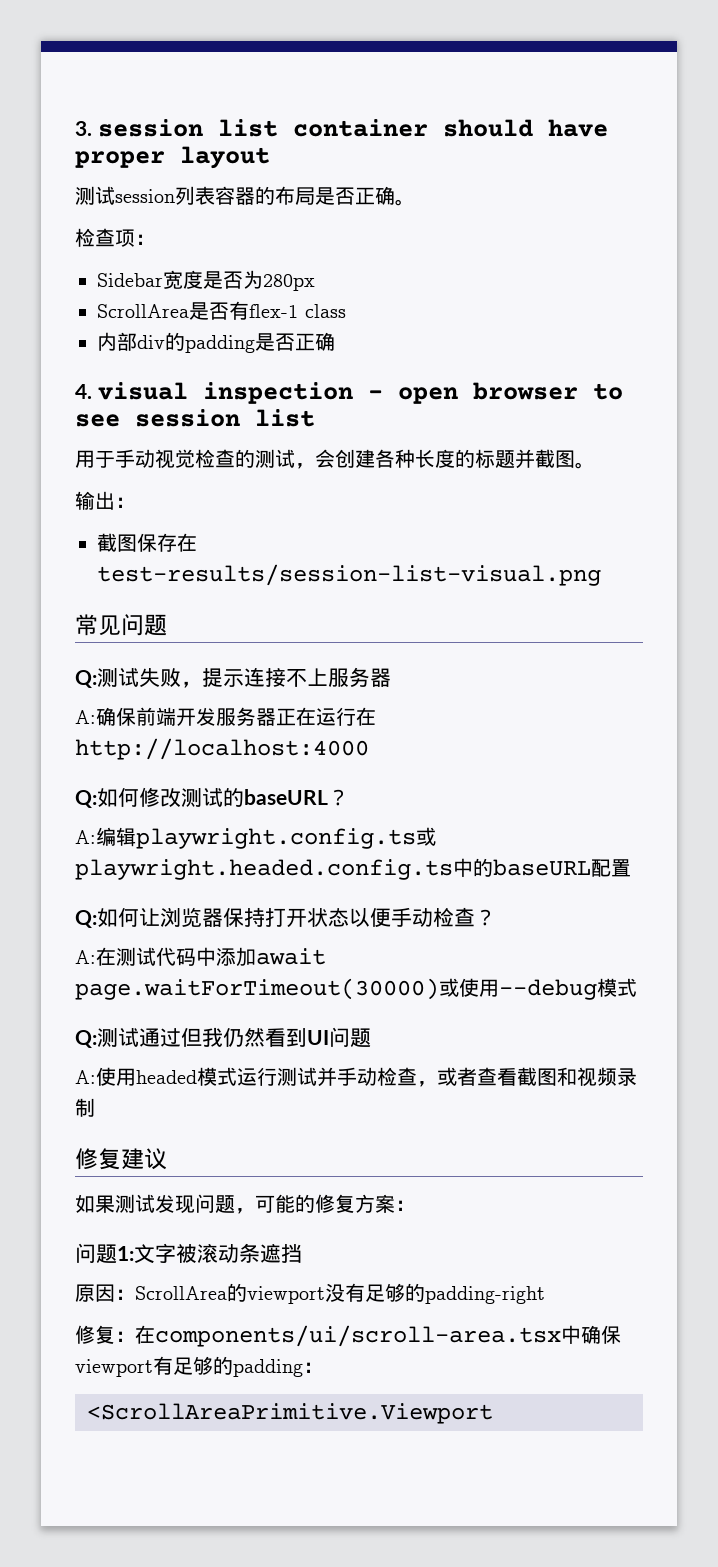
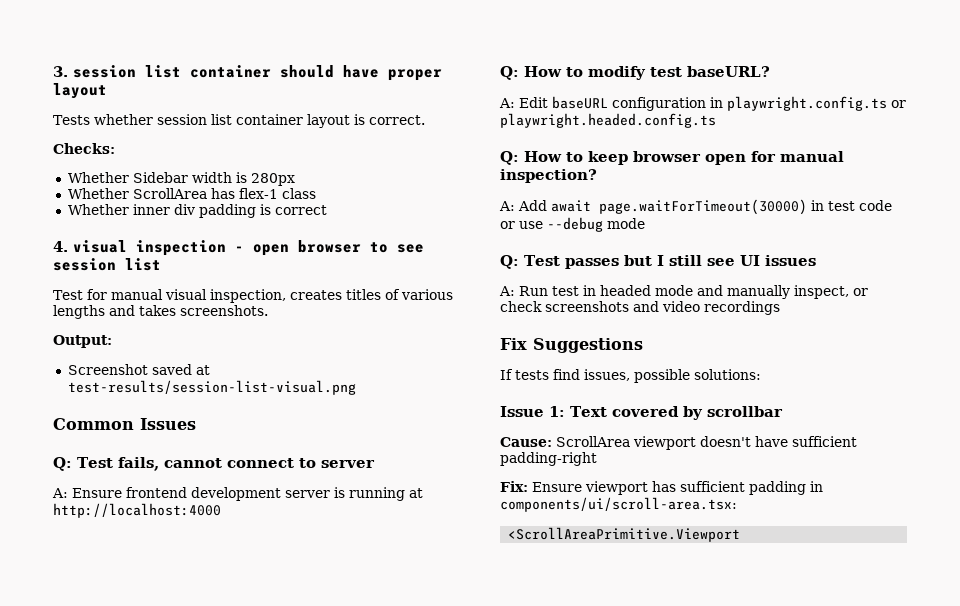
[75,186,415,206] [75,228,155,247] [97,270,315,291] [97,301,346,320] [97,332,335,353] 测试session列表容器的布局是否正确。 // 检查项： // Sidebar宽度是否为280px // ScrollArea是否有flex-1 class // 内部div的padding是否正确 -> [53,114,425,128] [53,143,115,154] [67,172,295,186] [67,188,316,199] [67,204,327,218] Tests whether session list container layout is correct. // Checks: // Whether Sidebar width is 280px // Whether ScrollArea has flex-1 class // Whether inner div padding is correct
[75,449,595,469] [75,491,135,510] [97,533,197,552] 用于手动视觉检查的测试，会创建各种长度的标题并截图。 // 输出： // 截图保存在 -> [53,289,453,303] [53,305,268,319] [53,335,112,348] [67,364,210,375] Test for manual visual inspection, creates titles of various lengths and takes screenshots. // Output: // Screenshot saved at
[75,614,167,636] [75,667,391,688] [75,707,376,726] [75,738,369,760] [75,787,349,808] [75,827,436,849] [75,858,631,880] [75,907,496,928] [75,947,326,967] [75,978,637,1000] [75,1027,371,1048] [75,1067,637,1087] [75,1098,95,1117] [75,1148,167,1170] [75,1194,415,1214] [75,1243,302,1264] [75,1283,545,1304] [75,1325,621,1347] [75,1356,323,1377] 常见问题 // Q:测试失败，提示连接不上服务器 // A:确保前端开发服务器正在运行在http://localhost:4000 // Q:如何修改测试的baseURL？ // A:编辑playwright.config.ts或playwright.headed.config.ts中的baseURL配置 // Q:如何让浏览器保持打开状态以便手动检查？ // A:在测试代码中添加await page.waitForTimeout(30000)或使用--debug模式 // Q:测试通过但我仍然看到UI问题 // A:使用headed模式运行测试并手动检查，或者查看截图和视频录制 // 修复建议 // 如果测试发现问题，可能的修复方案： // 问题1:文字被滚动条遮挡 // 原因：ScrollArea的viewport没有足够的padding-right // 修复：在components/ui/scroll-area.tsx中确保viewport有足够的padding： -> [53,418,196,430] [53,457,375,471] [52,487,423,501] [53,503,221,518] [500,66,770,80] [499,96,906,111] [500,113,716,128] [500,151,844,165] [500,169,597,183] [499,199,892,215] [500,217,645,232] [500,255,816,269] [499,285,868,299] [500,301,780,315] [500,338,643,353] [500,369,761,383] [500,406,783,420] [500,436,857,450] [500,452,597,466] [500,481,823,495] [500,497,737,512] Common Issues // Q: Test fails, cannot connect to server // A: Ensure frontend development server is running at http://localhost:4000 // Q: How to modify test baseURL? // A: Edit baseURL configuration in playwright.config.ts or playwright.headed.config.ts // Q: How to keep browser open for manual inspection? // A: Add await page.waitForTimeout(30000) in test code or use --debug mode // Q: Test passes but I still see UI issues // A: Run test in headed mode and manually inspect, or check screenshots and video recordings // Fix Suggestions // If tests find issues, possible solutions: // Issue 1: Text covered by scrollbar // Cause: ScrollArea viewport doesn't have sufficient padding-right // Fix: Ensure viewport has sufficient padding in components/ui/scroll-area.tsx:

